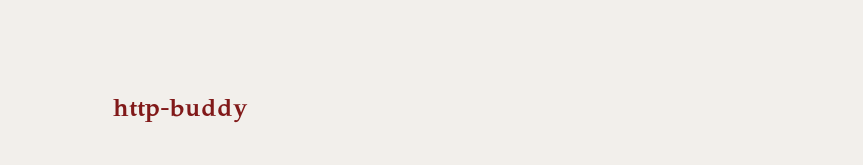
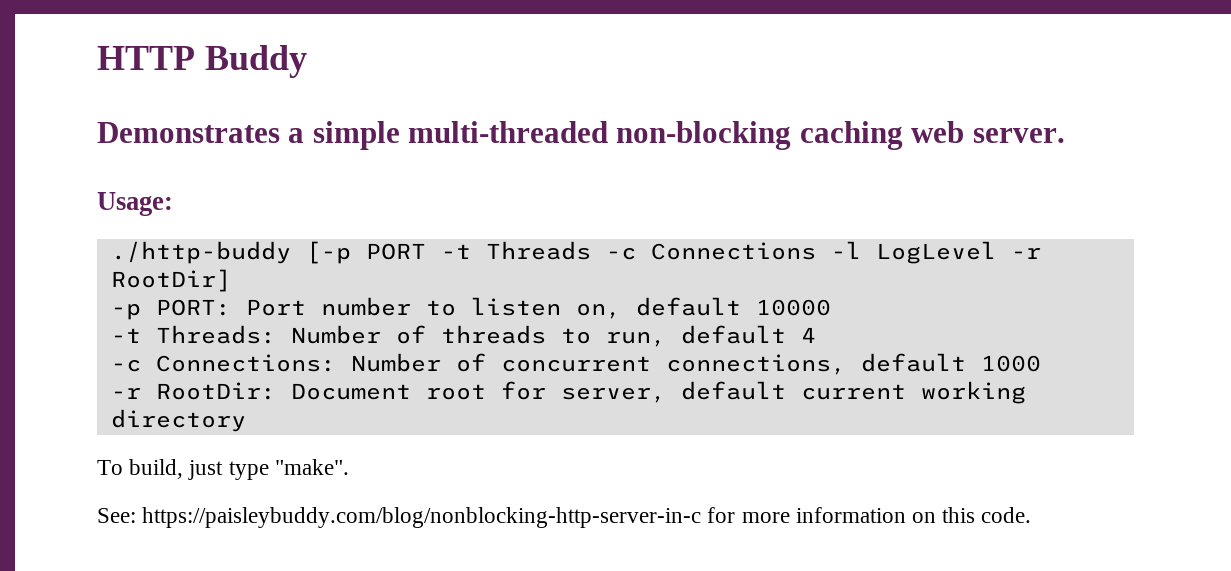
[113,99,248,123] http-buddy -> [97,45,307,78] [97,121,1065,150] [97,192,173,216] [110,241,1041,264] [110,269,231,292] [110,297,831,320] [110,325,816,347] [110,353,1041,375] [110,381,1026,404] [110,409,246,432] [97,459,349,480] [97,507,1032,528] HTTP Buddy // Demonstrates a simple multi-threaded non-blocking caching web server. // Usage: // ./http-buddy [-p PORT -t Threads -c Connections -l LogLevel -r RootDir] // -p PORT: Port number to listen on, default 10000 // -t Threads: Number of threads to run, default 4 // -c Connections: Number of concurrent connections, default 1000 // -r RootDir: Document root for server, default current working directory // To build, just type "make". // See: https://paisleybuddy.com/blog/nonblocking-http-server-in-c for more information on this code.

